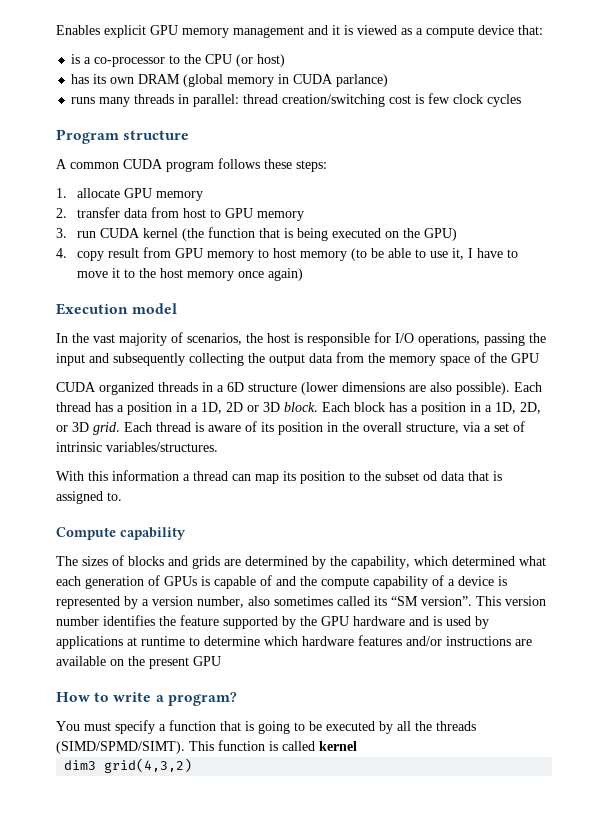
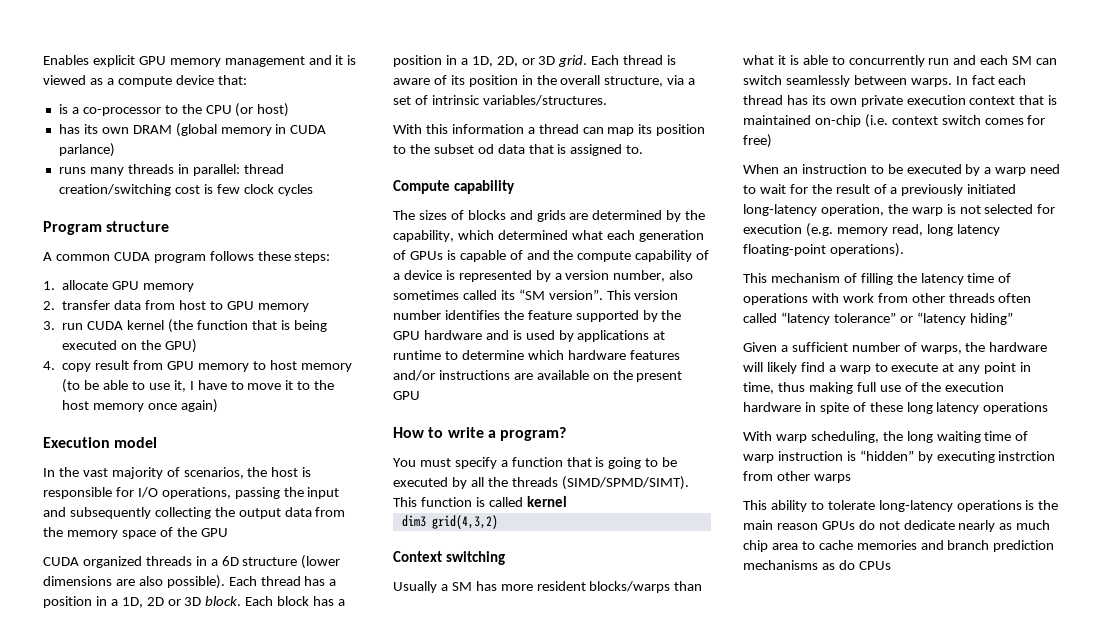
(193, 765) none -> [393,551,506,565] [393,581,703,593] [743,55,1058,67] [743,75,1027,87] [743,95,1058,107] [743,114,1046,128] [743,134,772,148] [743,164,1061,176] [743,184,1017,196] [743,204,1056,216] [743,223,1000,237] [743,243,904,257] [743,273,1012,285] [743,293,1032,305] [743,312,1013,325] [743,342,1048,354] [743,362,1032,374] [743,382,1005,394] [743,402,1049,414] [743,431,1029,443] [743,450,1056,463] [743,471,851,483] [743,500,1059,512] [743,520,1051,532] [743,540,1055,552] [743,560,891,570] // Context switching // Usually a SM has more resident blocks/warps than what it is able to concurrently run and each SM can switch seamlessly between warps. In fact each thread has its own private execution context that is maintained on-chip (i.e. context switch comes for free) // When an instruction to be executed by a warp need to wait for the result of a previously initiated long-latency operation, the warp is not selected for execution (e.g. memory read, long latency floating-point operations). // This mechanism of filling the latency time of operations with work from other threads often called “latency tolerance” or “latency hiding” // Given a sufficient number of warps, the hardware will likely find a warp to execute at any point in time, thus making full use of the execution hardware in spite of these long latency operations // With warp scheduling, the long waiting time of warp instruction is “hidden” by executing instrction from other warps // This ability to tolerate long-latency operations is the main reason GPUs do not dedicate nearly as much chip area to cache memories and branch prediction mechanisms as do CPUs

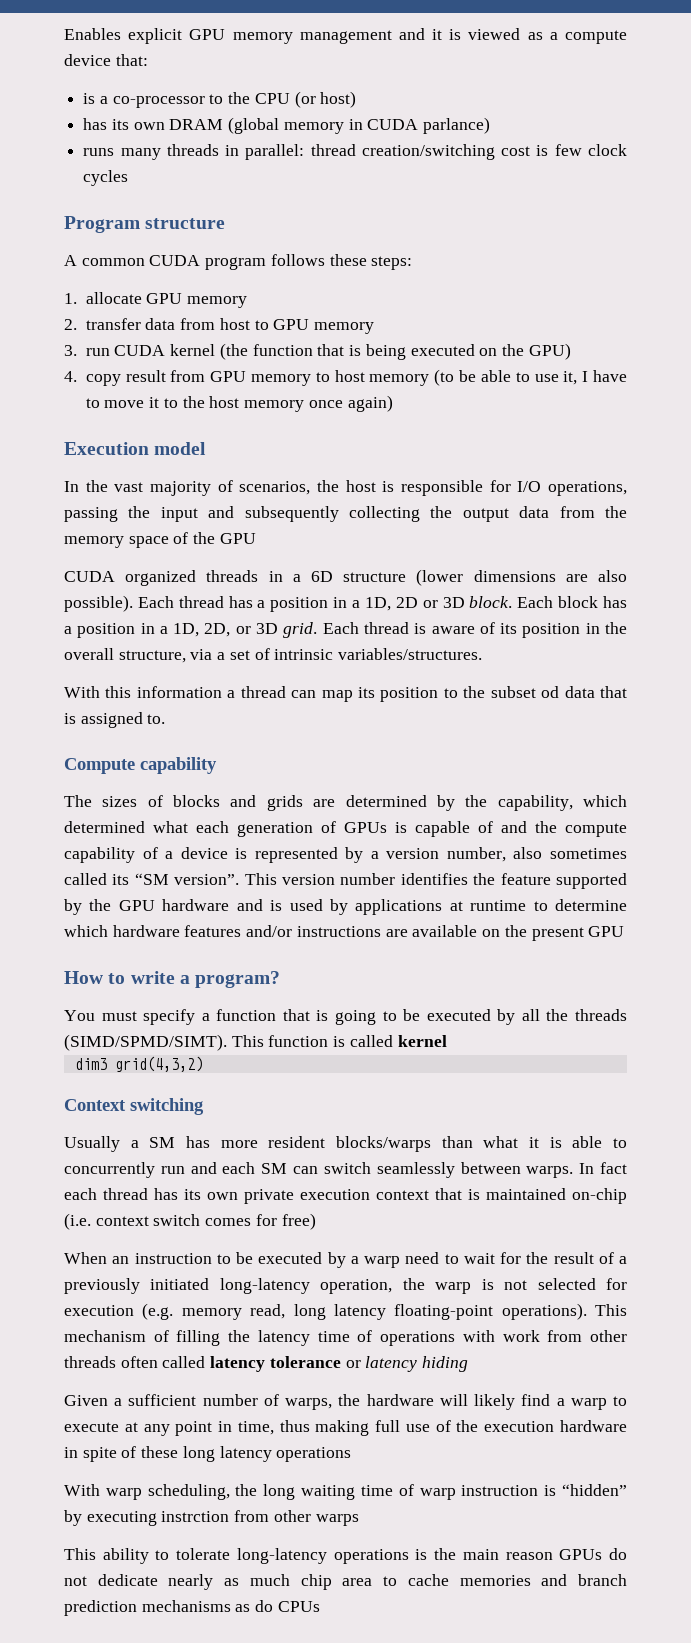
(904, 250) // -> (587, 1311) none
[780,312,1013,325] “latency tolerance” or “latency hiding” -> [210,1356,469,1372] latency tolerance or latency hiding

